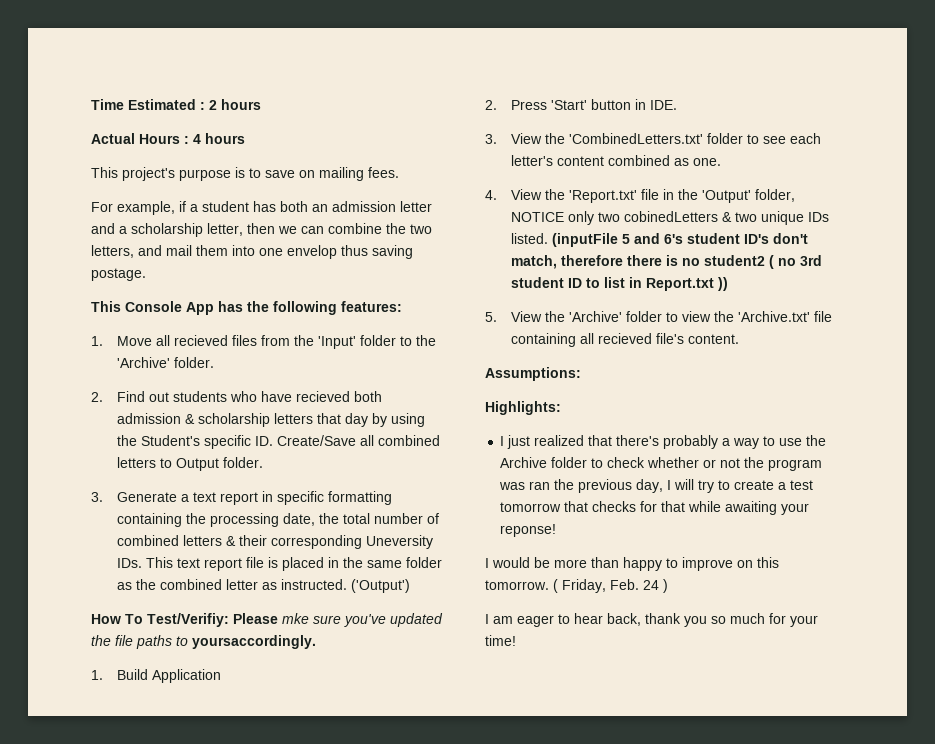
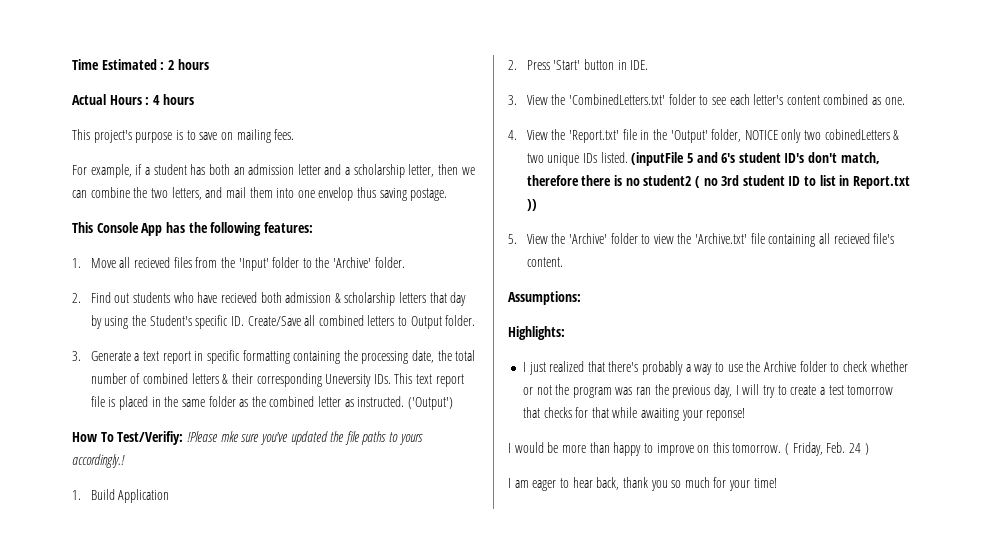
[233,613,278,624] Please -> [186,431,218,442] !Please
[192,635,316,649] yoursaccordingly. -> [398,434,423,445] [72,454,125,468] yours accordingly.!

